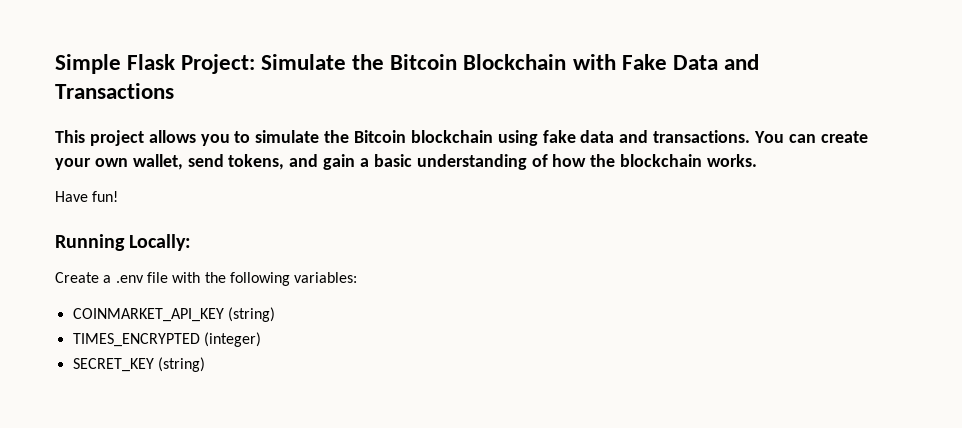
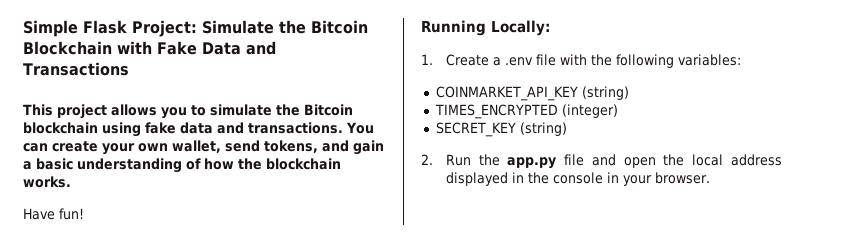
(192, 242) none -> [421,54,433,65] 1.
(205, 364) none -> [421,154,782,169] [445,172,710,186] // 2. Run the app.py file and open the local address displayed in the console in your browser.

